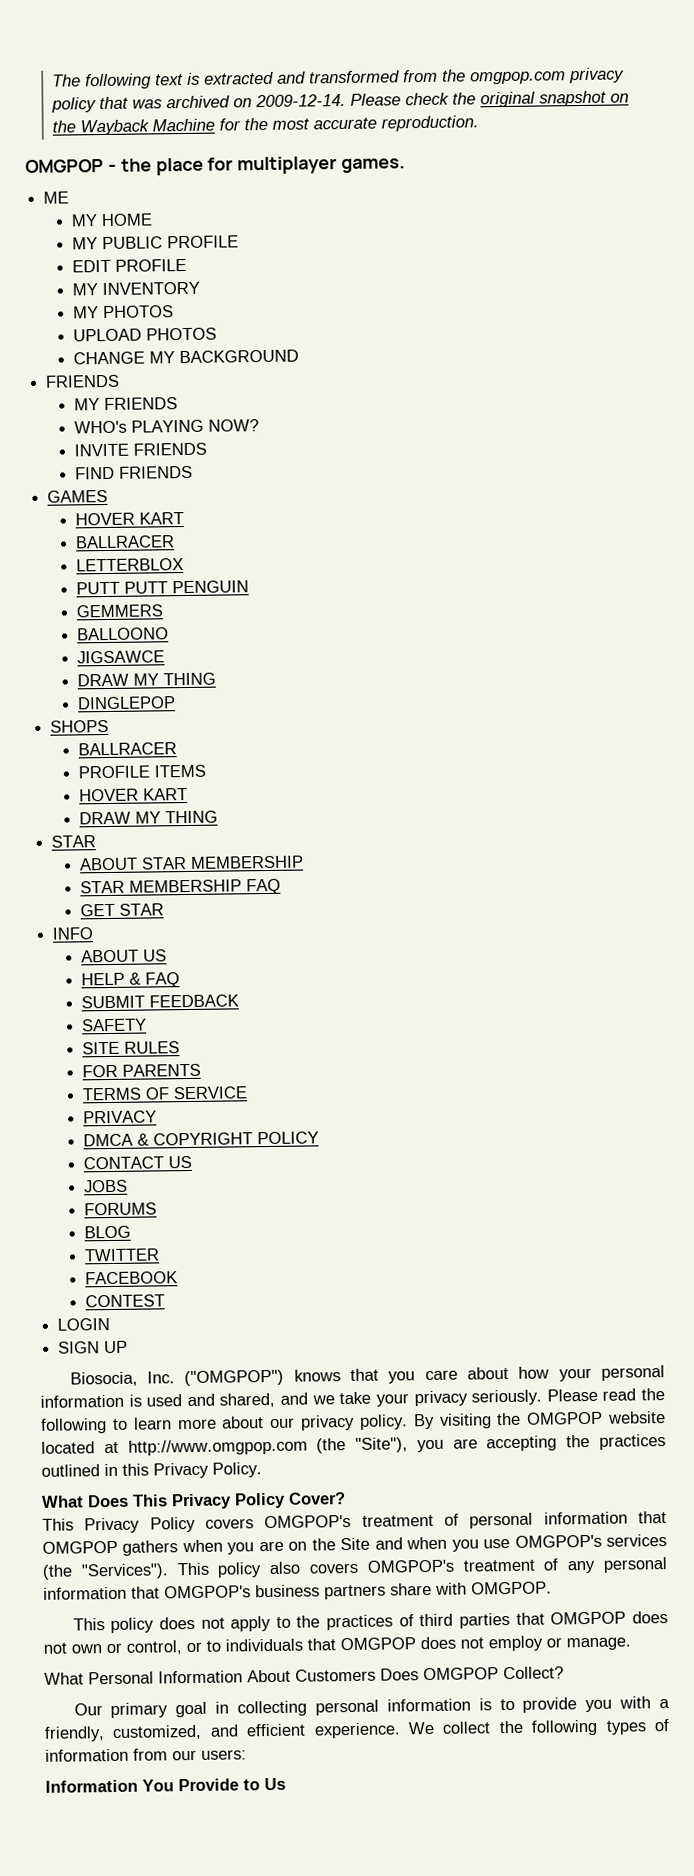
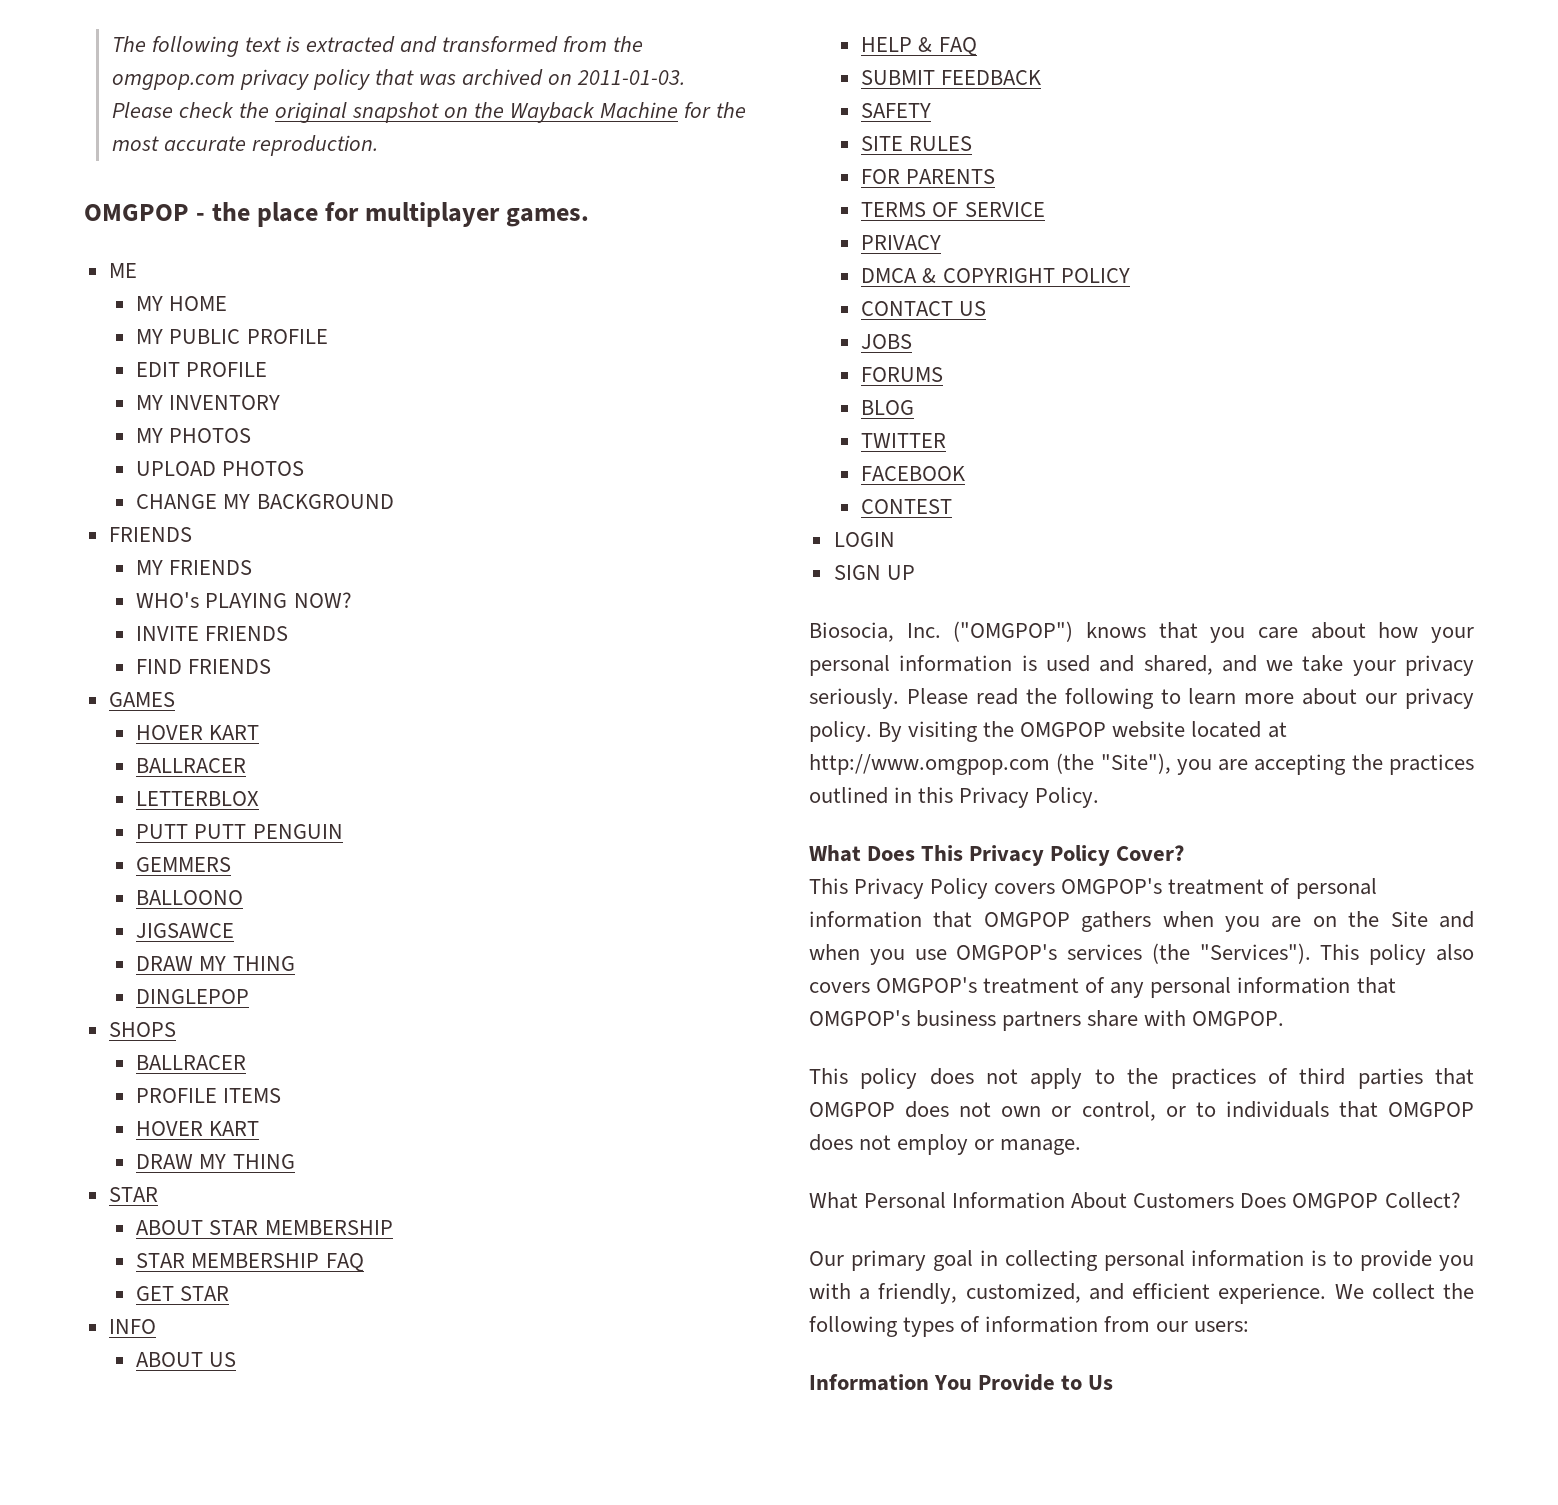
[255,93,347,108] 2009-12-14. -> [577,70,686,85] 2011-01-03.

